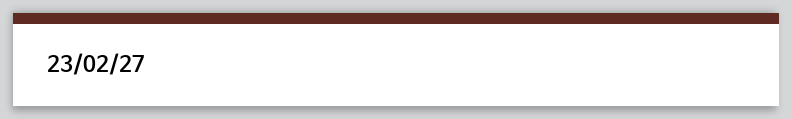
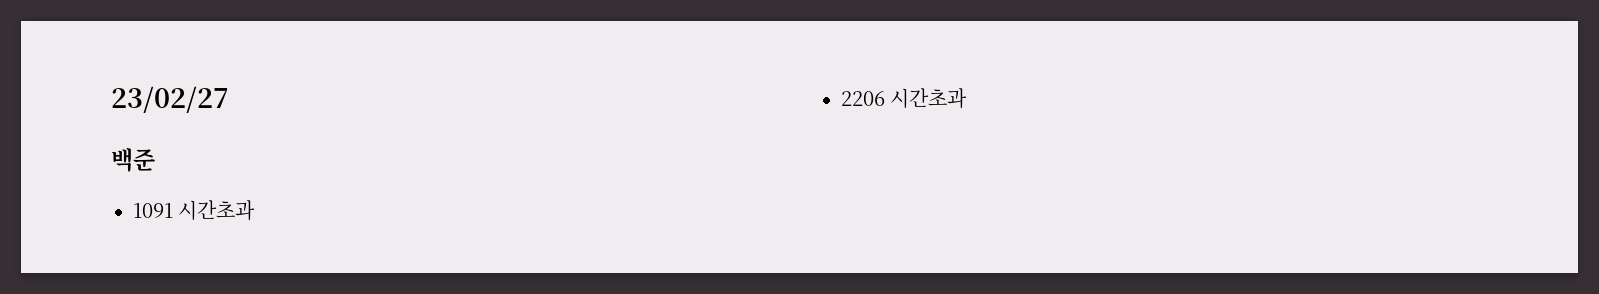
(145, 64) none -> [111,148,155,172] [133,200,256,221] [841,88,968,109] // 백준 // 1091 시간초과 // 2206 시간초과

